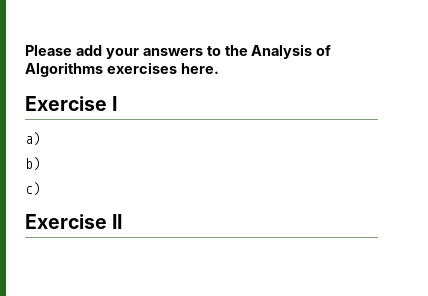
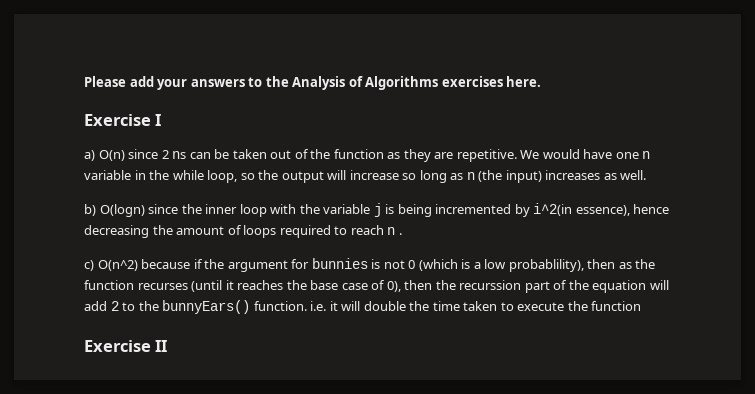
[25,157,41,171] [25,182,41,196] // b) // c) -> [98,149,651,162] [84,170,647,183] [84,203,670,217] [84,225,402,238] [84,258,656,272] [84,280,669,293] [84,300,642,314] O(n) since 2 ns can be taken out of the function as they are repetitive. We would have one n variable in the while loop, so the output will increase so long as n (the input) increases as well. // b) O(logn) since the inner loop with the variable j is being incremented by i^2(in essence), hence decreasing the amount of loops required to reach n . // c) O(n^2) because if the argument for bunnies is not 0 (which is a low probablility), then as the function recurses (until it reaches the base case of 0), then the recurssion part of the equation will add 2 to the bunnyEars() function. i.e. it will double the time taken to execute the function

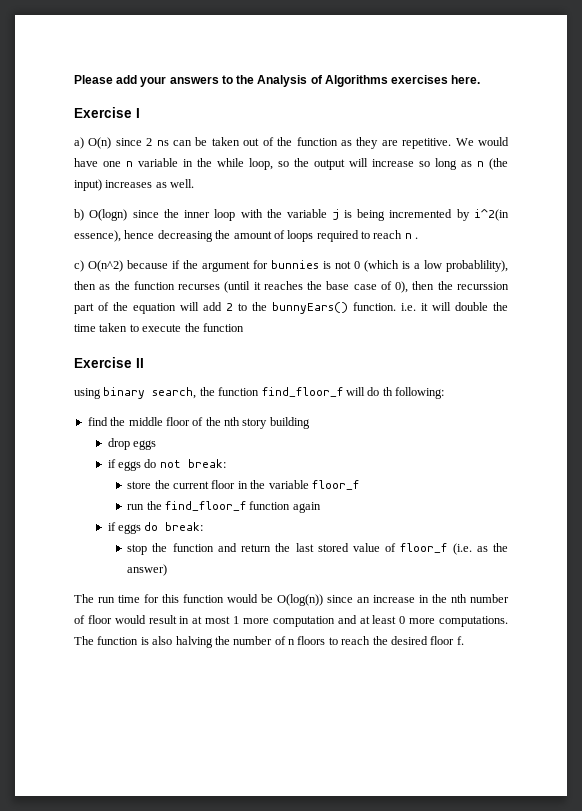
(168, 346) none -> [74,387,444,399] [87,417,310,429] [107,438,156,450] [107,459,226,471] [127,480,359,490] [127,501,321,513] [107,522,204,534] [127,543,508,555] [127,564,168,576] [74,594,509,606] [74,615,509,627] [74,636,464,648] // using binary search, the function find_floor_f will do th following: // find the middle floor of the nth story building // drop eggs // if eggs do not break: // store the current floor in the variable floor_f // run the find_floor_f function again // if eggs do break: // stop the function and return the last stored value of floor_f (i.e. as the answer) // The run time for this function would be O(log(n)) since an increase in the nth number of floor would result in at most 1 more computation and at least 0 more computations. The function is also halving the number of n floors to reach the desired floor f.

